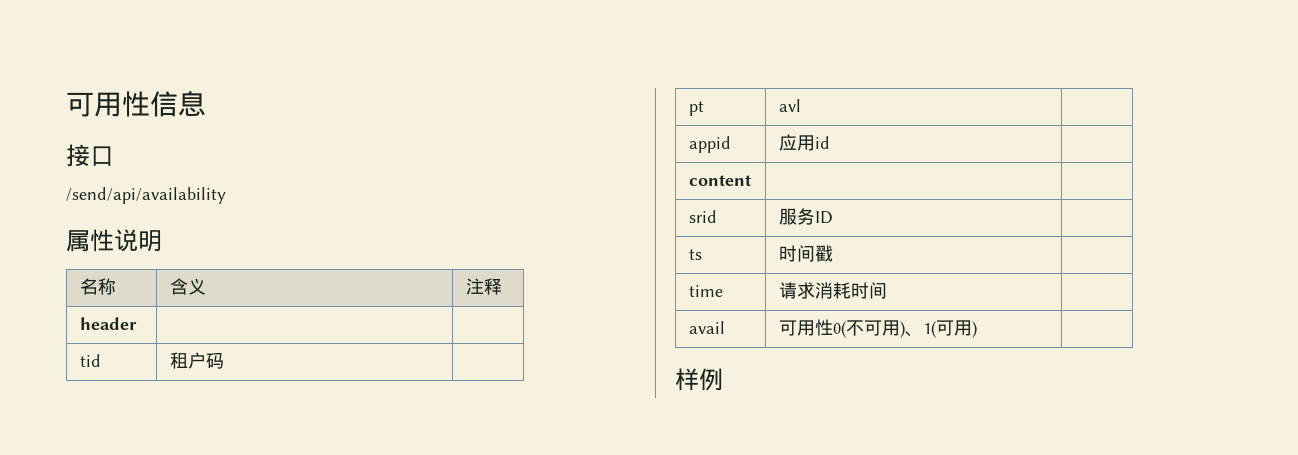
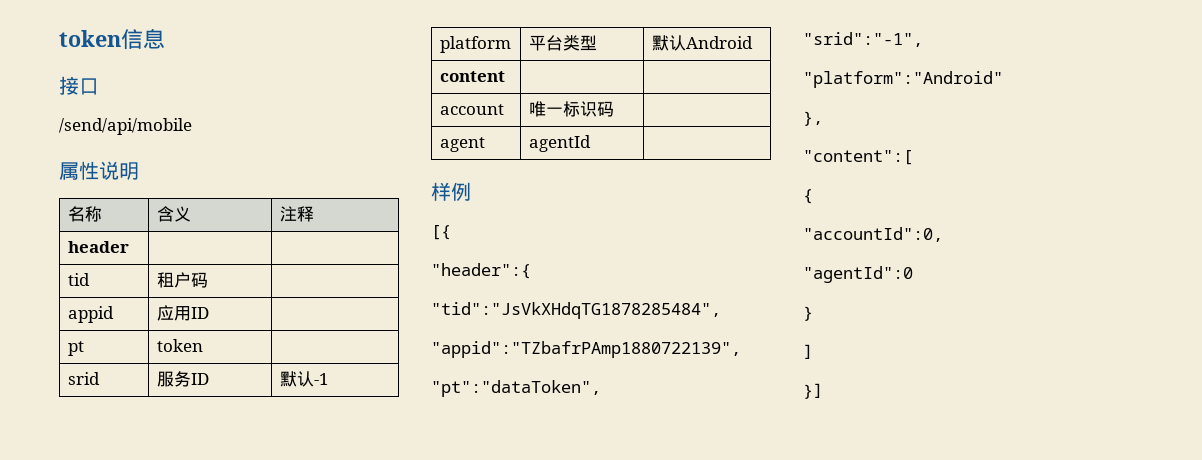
[66,91,150,117] 可用性 -> [59,30,121,47] token
[66,187,226,204] /send/api/availability -> [59,118,192,135] /send/api/mobile
[688,101,704,116] [778,99,801,112] // pt | avl | -> (208, 280) none
[814,136,830,149] [688,175,752,186] id | // content | -> [190,307,209,319] [67,341,84,356] [156,339,203,352] ID | // pt | token
[688,249,702,260] [778,245,833,262] [688,285,723,297] [778,282,887,299] [688,321,725,334] [778,319,977,338] [675,368,723,391] // ts | 时间戳 | // time | 请求消耗时间 | // avail | 可用性0(不可用)、1(可用) | // 样例 -> [279,371,329,387] [439,36,511,53] [528,35,597,51] [651,35,753,51] [439,71,505,82] [439,104,504,115] [528,101,614,117] [439,137,485,152] [528,135,591,152] [431,182,471,201] [431,225,451,240] [431,263,531,279] [431,302,721,319] [431,341,741,358] [431,380,601,397] [803,32,923,47] [803,71,1003,88] [803,111,823,126] [803,150,913,165] [803,189,813,204] [803,227,943,242] [803,266,913,283] [803,306,813,321] [803,344,813,359] [803,383,823,399] 默认-1 // platform | 平台类型 | 默认Android // content | | // account | 唯一标识码 | // agent | agentId | // 样例 // [{ // "header":{ // "tid":"JsVkXHdqTG1878285484", // "appid":"TZbafrPAmp1880722139", // "pt":"dataToken", // "srid":"-1", // "platform":"Android" // }, // "content":[ // { // "accountId":0, // "agentId":0 // } // ] // }]

